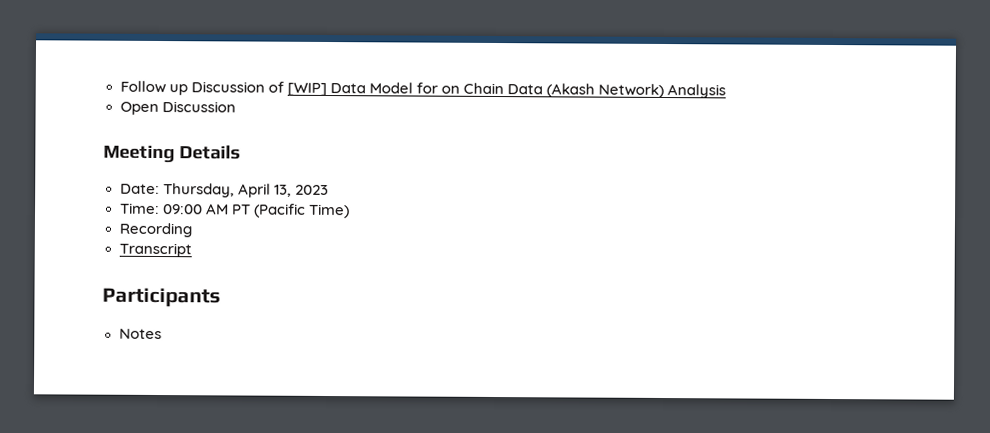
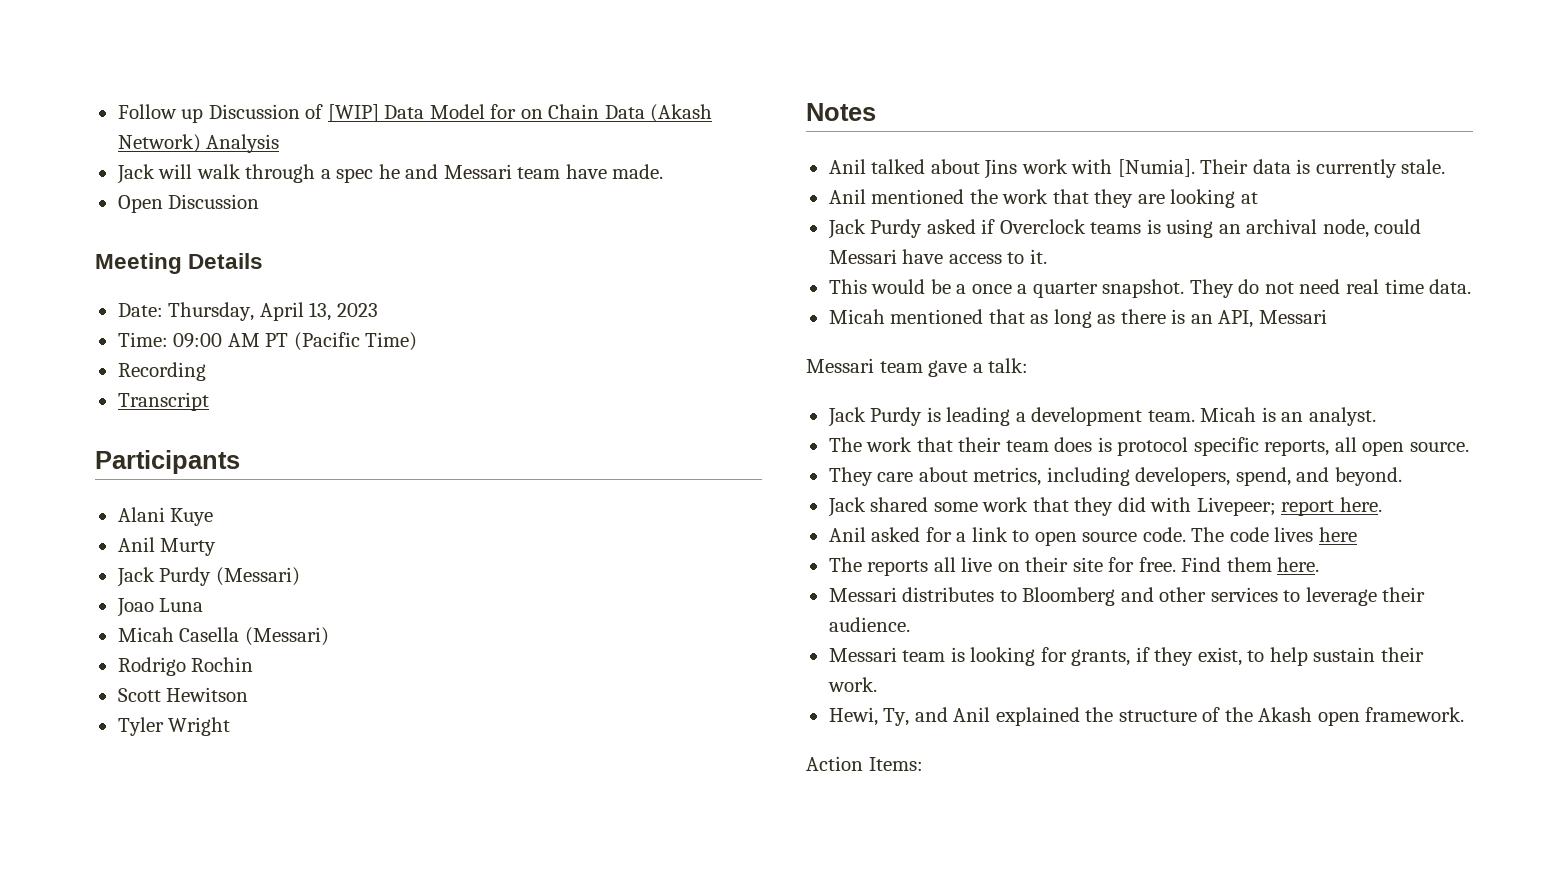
(727, 91) none -> [116,164,664,184] // Jack will walk through a spec he and Messari team have made.
[118,328,162,340] Notes -> [117,507,214,526] [117,537,217,556] [116,567,300,587] [116,598,204,617] [117,627,329,646] [117,657,254,676] [117,687,249,702] [117,717,231,736] [806,103,876,121] [828,159,1446,179] [828,189,1258,208] [827,219,1422,239] [828,249,1047,264] [828,279,1472,298] [828,309,1327,328] [806,358,1029,377] [827,407,1376,427] [828,437,1469,456] [828,467,1402,486] [827,497,1382,517] [828,527,1357,546] [828,557,1320,576] [828,587,1426,606] [828,617,910,632] [828,647,1424,666] [827,677,877,692] [828,707,1465,726] [806,756,923,771] Alani Kuye // Anil Murty // Jack Purdy (Messari) // Joao Luna // Micah Casella (Messari) // Rodrigo Rochin // Scott Hewitson // Tyler Wright // Notes // Anil talked about Jins work with [Numia]. Their data is currently stale. // Anil mentioned the work that they are looking at // Jack Purdy asked if Overclock teams is using an archival node, could Messari have access to it. // This would be a once a quarter snapshot. They do not need real time data. // Micah mentioned that as long as there is an API, Messari // Messari team gave a talk: // Jack Purdy is leading a development team. Micah is an analyst. // The work that their team does is protocol specific reports, all open source. // They care about metrics, including developers, spend, and beyond. // Jack shared some work that they did with Livepeer; report here. // Anil asked for a link to open source code. The code lives here // The reports all live on their site for free. Find them here. // Messari distributes to Bloomberg and other services to leverage their audience. // Messari team is looking for grants, if they exist, to help sustain their work. // Hewi, Ty, and Anil explained the structure of the Akash open framework. // Action Items:

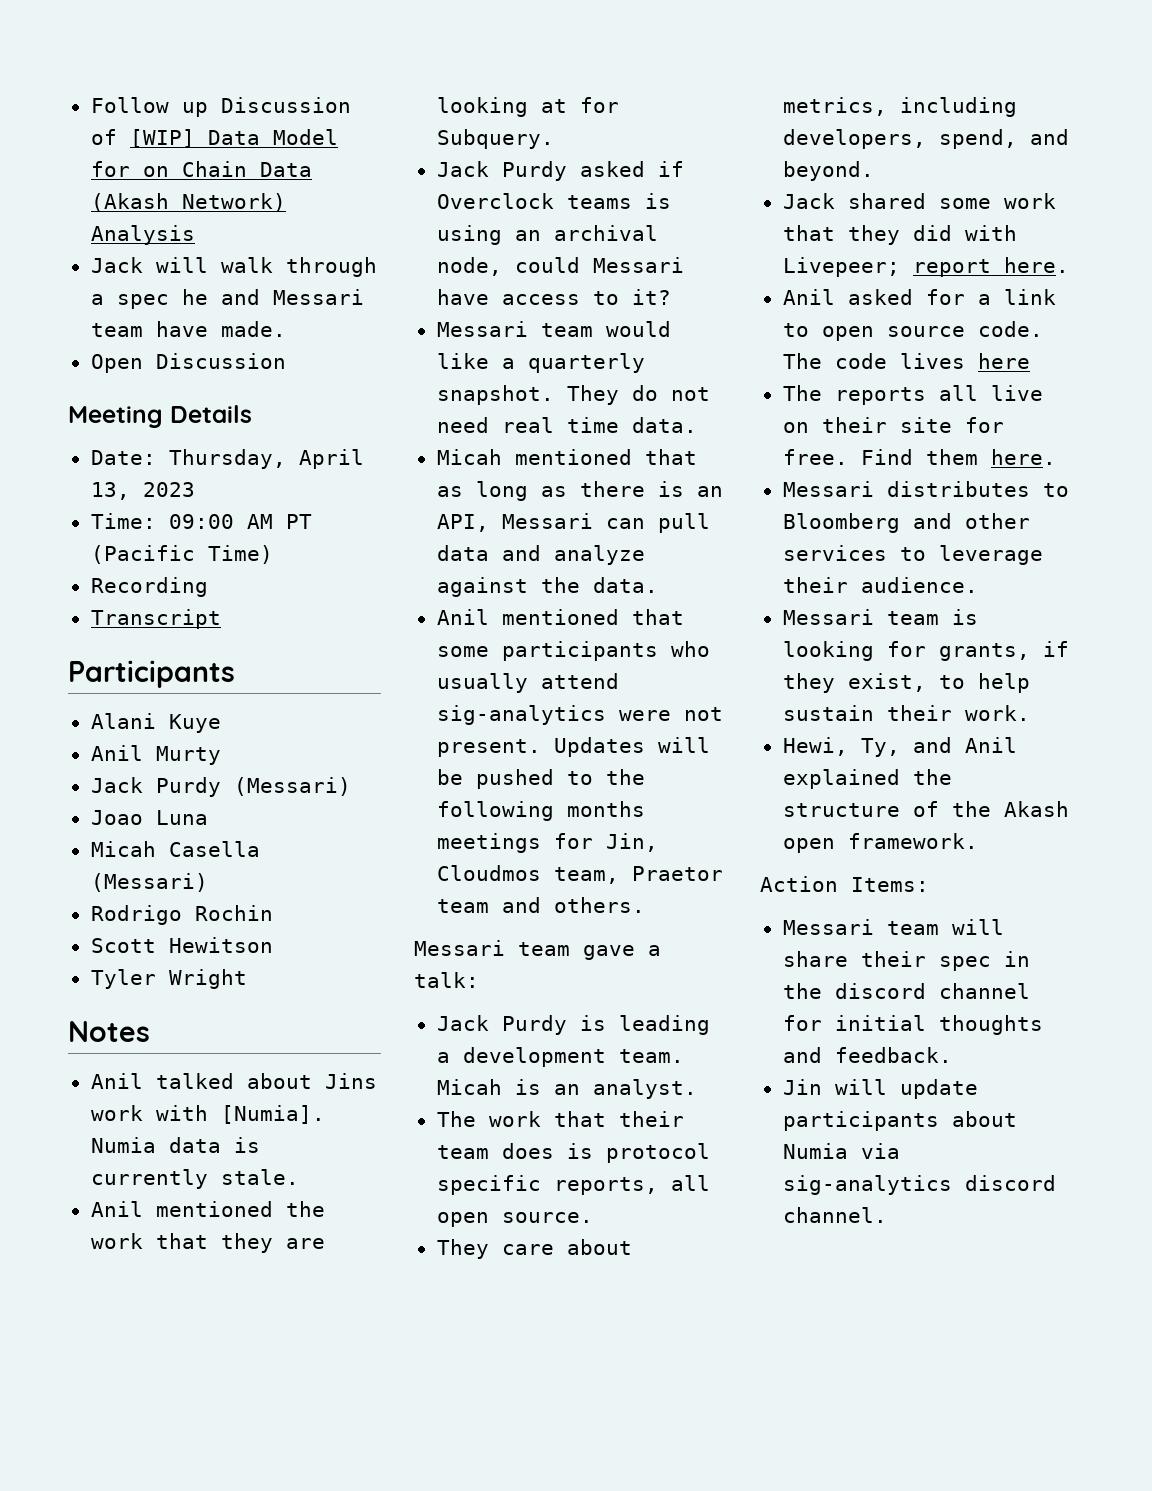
[1200,159,1249,174] Their -> [90,1137,156,1153] Numia
(1258, 198) none -> [579,97,619,113] [436,129,554,149] for Subquery.
[1029,249,1047,264] [828,279,1098,298] it. // This would be a once a quarter -> [631,289,671,305] [436,321,671,337] [436,353,645,373] it? // Messari team would like a quarterly
(1327, 316) none -> [605,513,710,533] [436,545,645,565] [436,577,658,597] [436,609,684,625] [436,641,710,661] [436,673,619,693] [436,705,723,725] [436,737,710,757] [436,769,645,789] [436,801,645,821] [436,833,658,853] [436,865,723,884] [436,897,645,913] can pull data and analyze against the data. // Anil mentioned that some participants who usually attend sig-analytics were not present. Updates will be pushed to the following months meetings for Jin, Cloudmos team, Praetor team and others.
(923, 764) none -> [782,919,1004,935] [782,951,1030,971] [782,983,1030,999] [782,1015,1043,1035] [782,1047,952,1063] [782,1079,978,1099] [782,1111,1017,1131] [782,1143,900,1159] [782,1175,1056,1195] [782,1207,887,1223] // Messari team will share their spec in the discord channel for initial thoughts and feedback. // Jin will update participants about Numia via sig-analytics discord channel.

